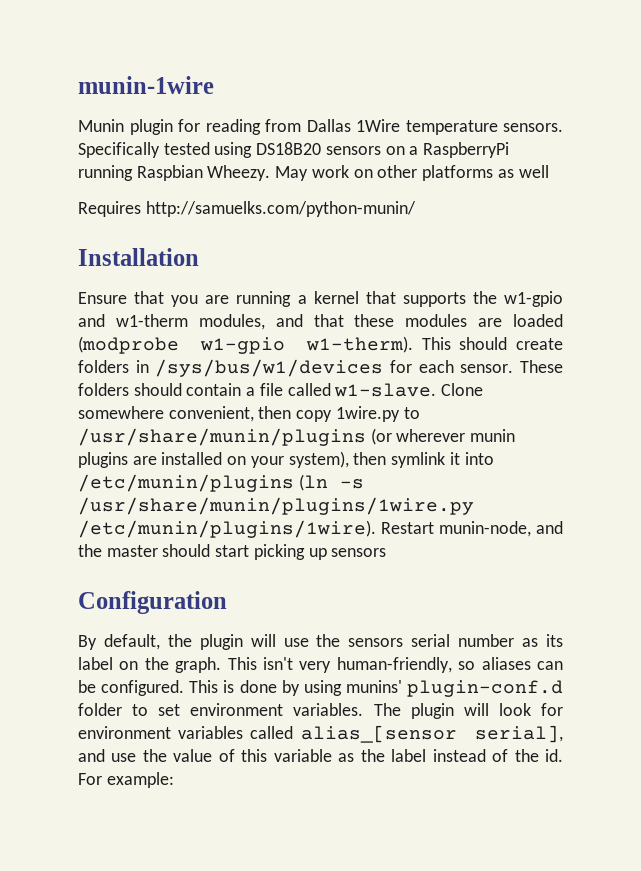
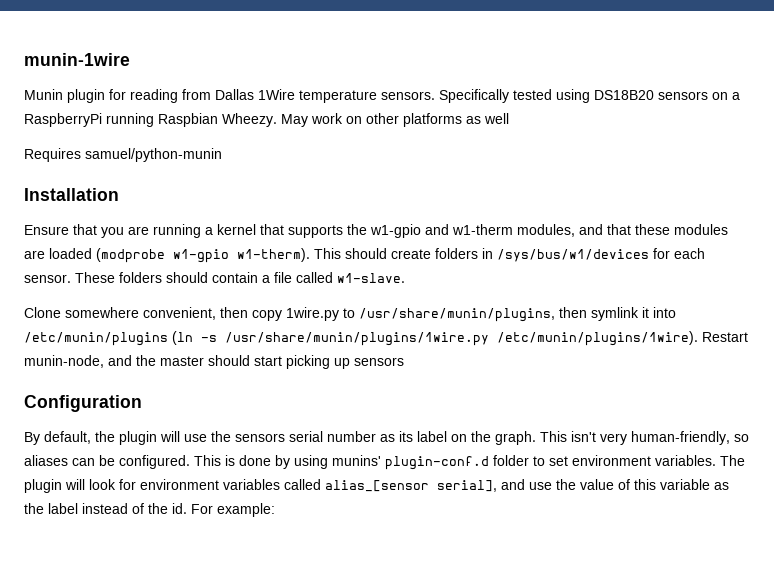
[145,201,416,217] http://samuelks.com/python-munin/ -> [85,148,222,162] samuel/python-munin
(437, 390) none -> (405, 278) //
[78,428,516,446] [78,451,349,468] /usr/share/munin/plugins (or wherever munin plugins are installed on your system), -> [359,308,555,322] /usr/share/munin/plugins,

